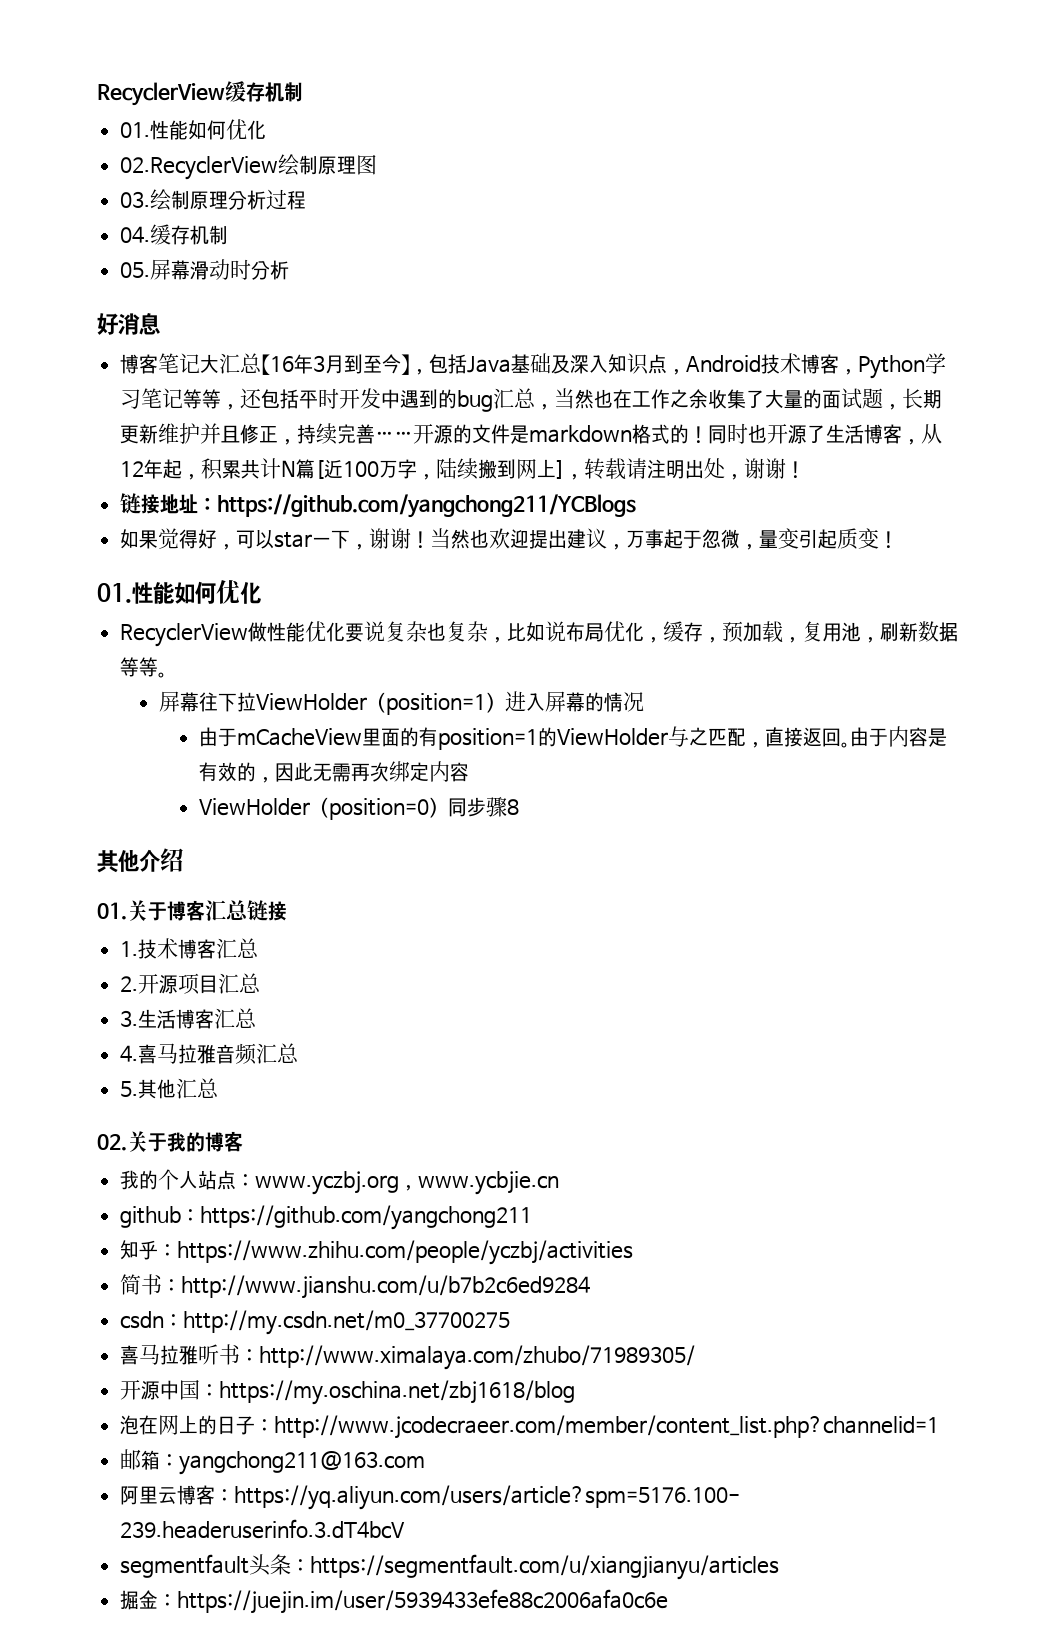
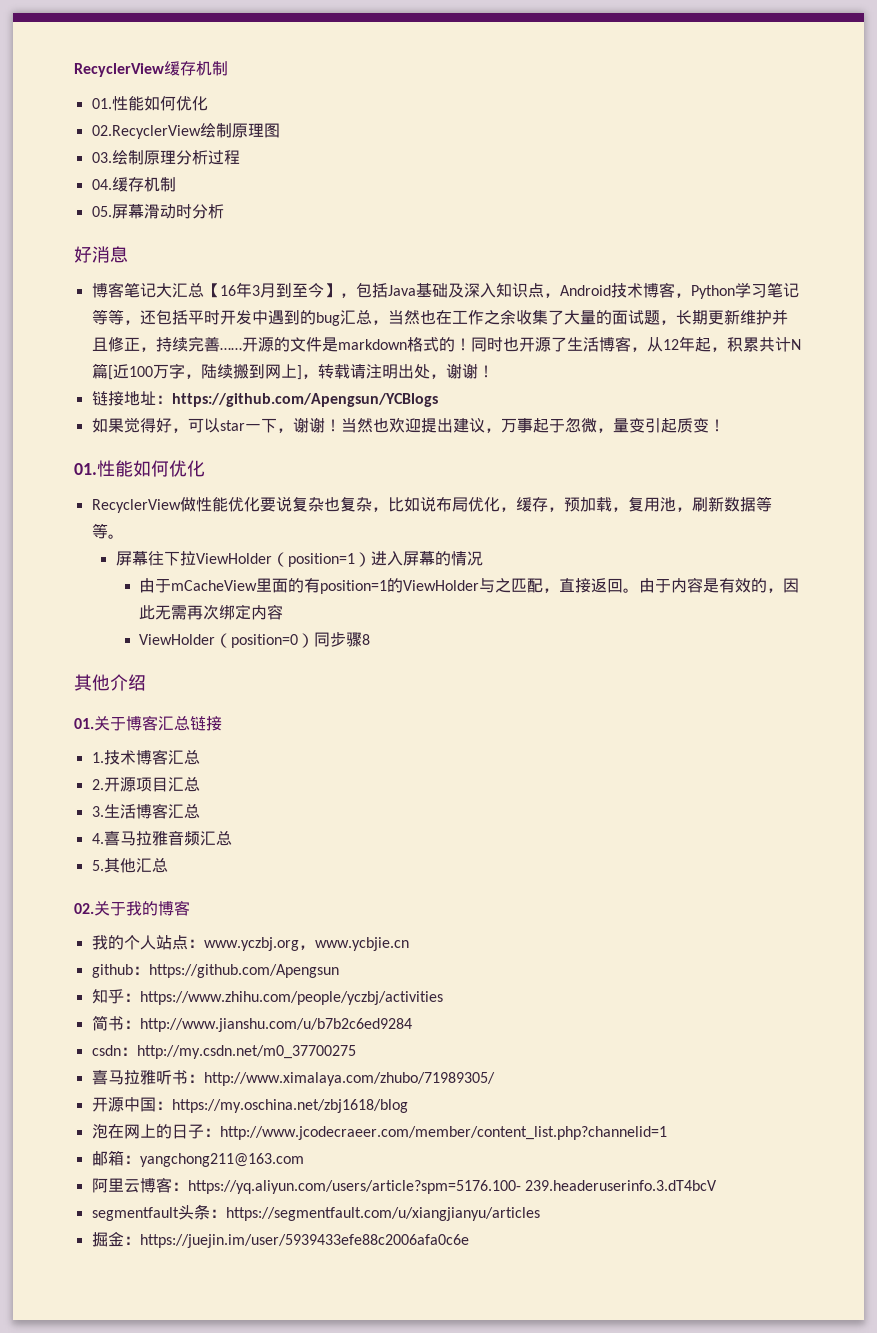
[217,494,637,518] https://github.com/yangchong211/YCBlogs -> [171,393,438,407] https://github.com/Apengsun/YCBlogs
[200,1205,533,1230] https://github.com/yangchong211 -> [148,964,339,978] https://github.com/Apengsun

